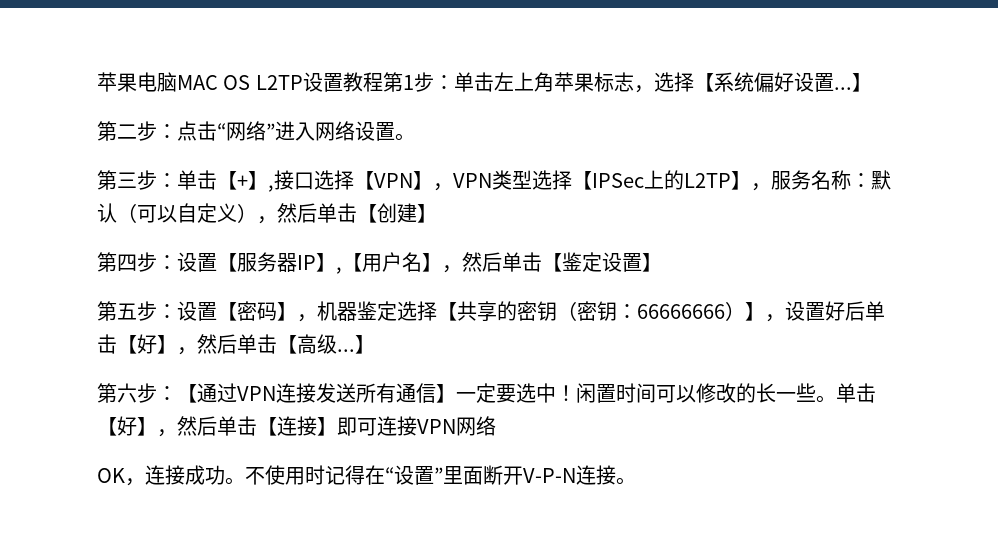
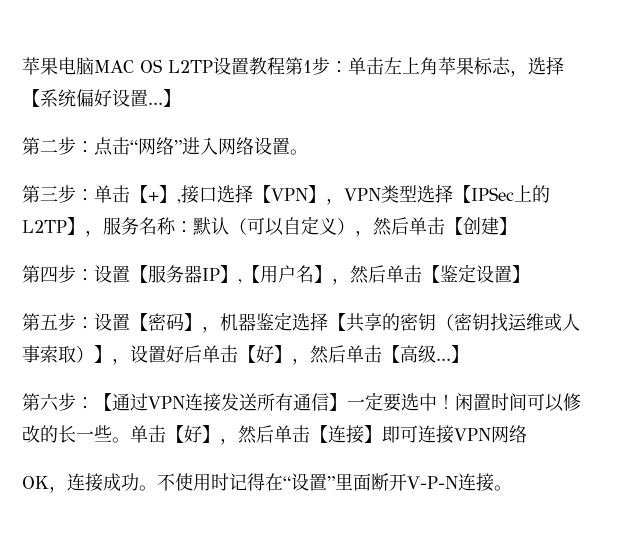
[617,304,725,319] ：66666666 -> [490,313,580,332] [22,345,76,363] 找运维或人事索取

